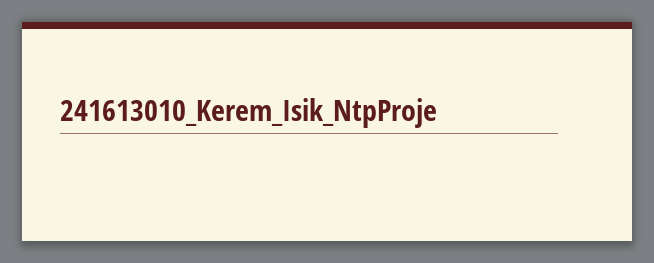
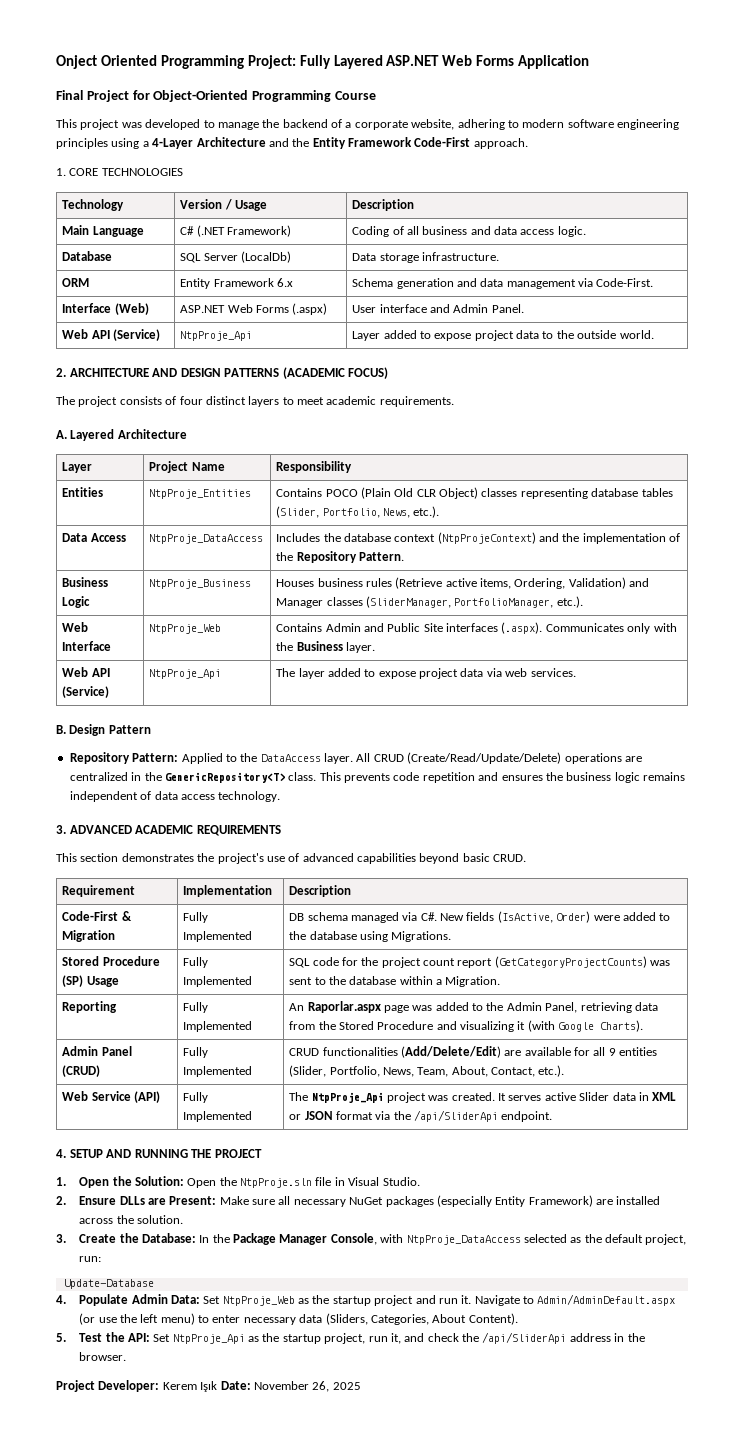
[60,98,437,128] 241613010_Kerem_Isik_NtpProje -> [56,55,590,69] [56,90,376,102] [56,119,679,130] [56,137,528,149] [56,168,183,176] [62,199,125,211] [180,199,267,211] [352,199,415,211] [62,225,144,237] [180,225,291,237] [352,226,586,237] [62,251,113,261] [180,251,291,263] [352,252,499,263] [62,278,90,287] [180,278,293,289] [352,278,654,289] [62,303,149,315] [180,303,328,315] [352,304,524,313] [62,329,160,341] [180,331,253,341] [352,330,654,341] [56,367,389,379] [56,396,454,407] [56,429,187,441] [62,462,93,473] [149,461,225,473] [276,461,353,473] [62,487,104,497] [149,489,252,499] [276,487,673,499] [276,506,440,518] [62,533,126,542] [149,534,264,544] [276,532,681,544] [276,551,404,563] [62,577,109,587] [62,596,91,608] [149,579,252,589] [276,577,650,589] [276,596,583,608] [62,622,89,632] [62,641,112,651] [149,624,222,634] [276,622,677,634] [276,641,375,653] [62,667,110,677] [62,686,110,698] [149,669,222,679] [276,668,576,679] [56,724,151,736] [69,752,642,764] [69,772,685,783] [69,791,281,802] [56,825,281,836] [56,853,527,864] [62,885,136,897] [183,885,273,897] [289,885,352,897] [62,911,132,921] [62,930,116,942] [183,912,209,923] [183,931,253,942] [289,911,671,923] [289,931,452,942] [62,956,160,966] [62,975,119,987] [183,957,209,968] [183,976,253,987] [289,956,671,968] [289,976,501,987] [62,1001,118,1013] [183,1002,209,1013] [183,1021,253,1032] [289,1001,658,1013] [289,1020,644,1032] [62,1046,132,1056] [62,1065,101,1077] [183,1047,209,1058] [183,1066,253,1077] [289,1046,658,1058] [289,1065,565,1077] [62,1091,160,1103] [183,1092,209,1103] [183,1111,253,1122] [289,1092,677,1103] [289,1110,553,1122] [56,1149,262,1158] [56,1176,420,1188] [56,1195,661,1207] [79,1215,183,1224] [56,1233,687,1245] [79,1256,102,1262] [63,1279,154,1289] [56,1294,676,1306] [79,1313,518,1325] [56,1332,645,1344] [79,1352,127,1361] [56,1380,361,1392] Onject Oriented Programming Project: Fully Layered ASP.NET Web Forms Application // Final Project for Object-Oriented Programming Course // This project was developed to manage the backend of a corporate website, adhering to modern software engineering principles using a 4-Layer Architecture and the Entity Framework Code-First approach. // 1. CORE TECHNOLOGIES // Technology | Version / Usage | Description // Main Language | C# (.NET Framework) | Coding of all business and data access logic. // Database | SQL Server (LocalDb) | Data storage infrastructure. // ORM | Entity Framework 6.x | Schema generation and data management via Code-First. // Interface (Web) | ASP.NET Web Forms (.aspx) | User interface and Admin Panel. // Web API (Service) | NtpProje_Api | Layer added to expose project data to the outside world. // 2. ARCHITECTURE AND DESIGN PATTERNS (ACADEMIC FOCUS) // The project consists of four distinct layers to meet academic requirements. // A. Layered Architecture // Layer | Project Name | Responsibility // Entities | NtpProje_Entities | Contains POCO (Plain Old CLR Object) classes representing database tables (Slider, Portfolio, News, etc.). // Data Access | NtpProje_DataAccess | Includes the database context (NtpProjeContext) and the implementation of the Repository Pattern. // Business Logic | NtpProje_Business | Houses business rules (Retrieve active items, Ordering, Validation) and Manager classes (SliderManager, PortfolioManager, etc.). // Web Interface | NtpProje_Web | Contains Admin and Public Site interfaces (.aspx). Communicates only with the Business layer. // Web API (Service) | NtpProje_Api | The layer added to expose project data via web services. // B. Design Pattern // Repository Pattern: Applied to the DataAccess layer. All CRUD (Create/Read/Update/Delete) operations are centralized in the GenericRepository<T> class. This prevents code repetition and ensures the business logic remains independent of data access technology. // 3. ADVANCED ACADEMIC REQUIREMENTS // This section demonstrates the project's use of advanced capabilities beyond basic CRUD. // Requirement | Implementation | Description // Code-First & Migration | Fully Implemented | DB schema managed via C#. New fields (IsActive, Order) were added to the database using Migrations. // Stored Procedure (SP) Usage | Fully Implemented | SQL code for the project count report (GetCategoryProjectCounts) was sent to the database within a Migration. // Reporting | Fully Implemented | An Raporlar.aspx page was added to the Admin Panel, retrieving data from the Stored Procedure and visualizing it (with Google Charts). // Admin Panel (CRUD) | Fully Implemented | CRUD functionalities (Add/Delete/Edit) are available for all 9 entities (Slider, Portfolio, News, Team, About, Contact, etc.). // Web Service (API) | Fully Implemented | The NtpProje_Api project was created. It serves active Slider data in XML or JSON format via the /api/SliderApi endpoint. // 4. SETUP AND RUNNING THE PROJECT // 1. Open the Solution: Open the NtpProje.sln file in Visual Studio. // 2. Ensure DLLs are Present: Make sure all necessary NuGet packages (especially Entity Framework) are installed across the solution. // 3. Create the Database: In the Package Manager Console, with NtpProje_DataAccess selected as the default project, run: // Update-Database // 4. Populate Admin Data: Set NtpProje_Web as the startup project and run it. Navigate to Admin/AdminDefault.aspx (or use the left menu) to enter necessary data (Sliders, Categories, About Content). // 5. Test the API: Set NtpProje_Api as the startup project, run it, and check the /api/SliderApi address in the browser. // Project Developer: Kerem Işık Date: November 26, 2025

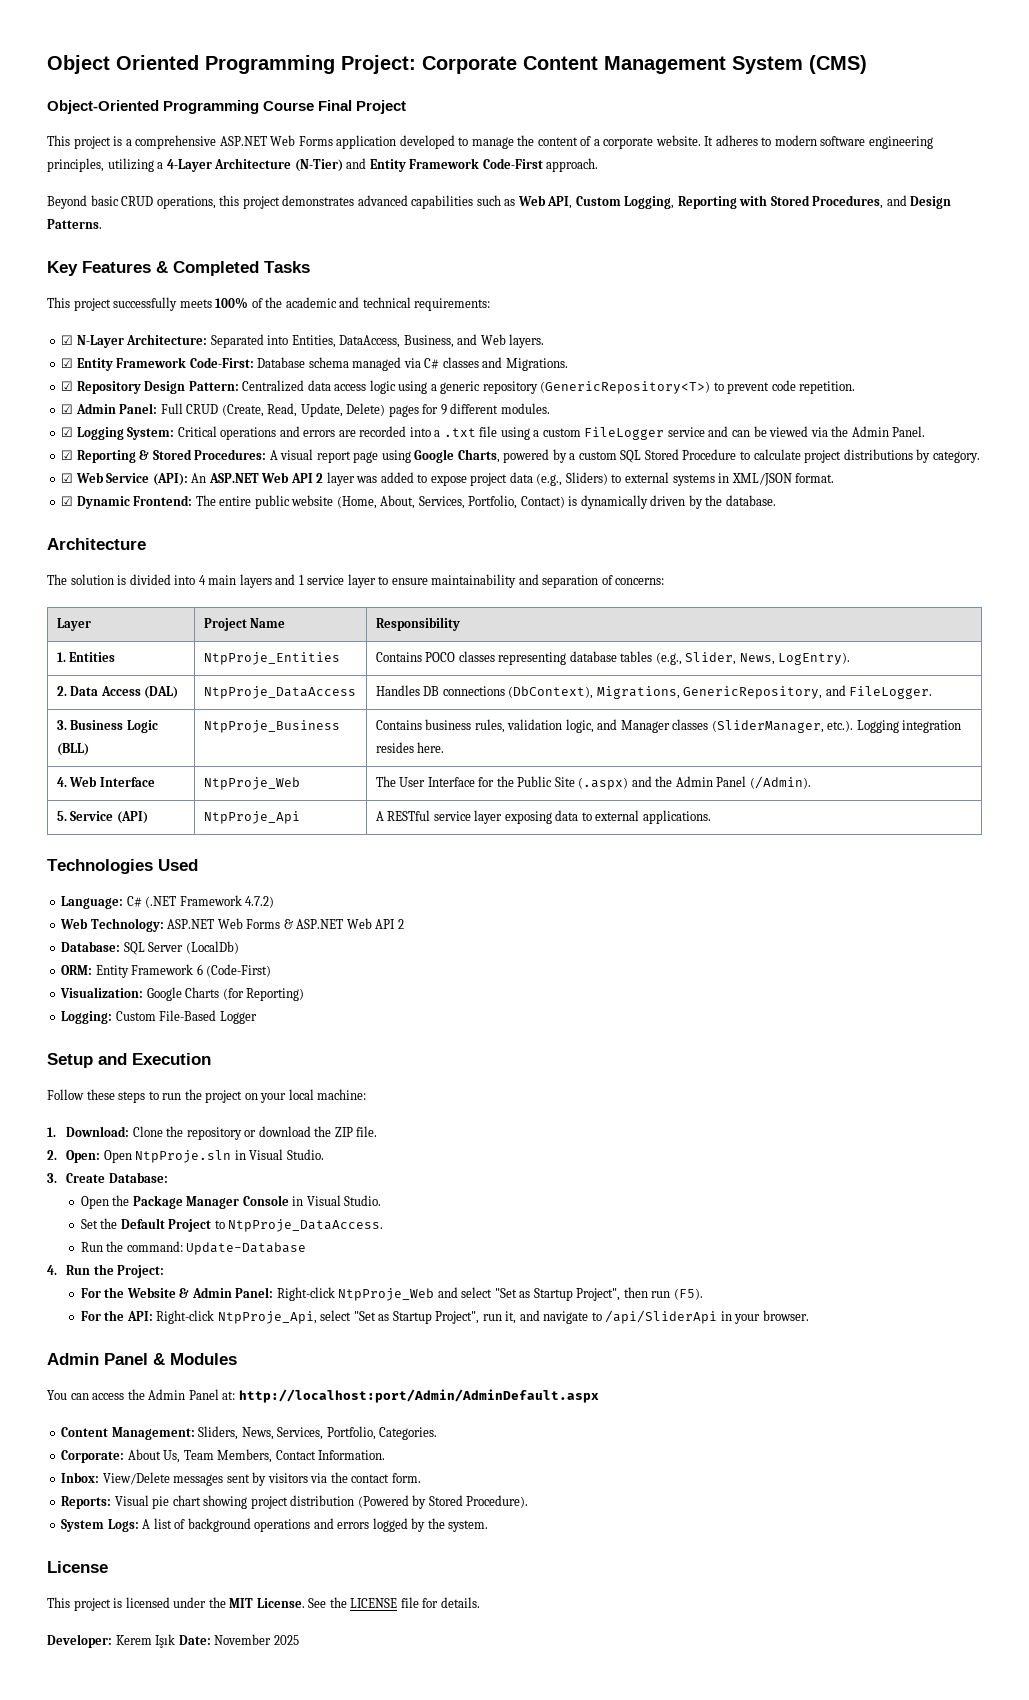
[56,55,97,69] Onject -> [47,55,110,74] Object
[299,55,590,69] [56,90,376,102] [56,119,142,130] Fully Layered ASP.NET Web Forms Application // Final Project for Object-Oriented Programming Course // This project was -> [422,55,867,74] [47,100,407,114] [47,135,397,149] Corporate Content Management System (CMS) // Object-Oriented Programming Course Final Project // This project is a comprehensive ASP.NET Web Forms application
[282,119,328,128] backend -> [537,137,578,146] content
[411,119,505,130] website, adhering -> [655,135,758,146] website. It adheres
[56,138,140,149] principles using -> [47,158,154,172] principles, utilizing
[268,138,310,147] and the -> [294,158,367,172] (N-Tier) and
[56,168,183,176] [62,199,125,211] [180,199,267,211] [352,199,415,211] [62,225,144,237] [180,225,291,237] [352,226,586,237] [62,251,113,261] [180,251,291,263] [352,252,499,263] [62,278,90,287] [180,278,293,289] [352,278,654,289] [62,303,149,315] [180,303,328,315] [352,304,524,313] [62,329,160,341] [180,331,253,341] [352,330,654,341] [56,367,389,379] [56,396,454,407] [56,429,187,441] 1. CORE TECHNOLOGIES // Technology | Version / Usage | Description // Main Language | C# (.NET Framework) | Coding of all business and data access logic. // Database | SQL Server (LocalDb) | Data storage infrastructure. // ORM | Entity Framework 6.x | Schema generation and data management via Code-First. // Interface (Web) | ASP.NET Web Forms (.aspx) | User interface and Admin Panel. // Web API (Service) | NtpProje_Api | Layer added to expose project data to the outside world. // 2. ARCHITECTURE AND DESIGN PATTERNS (ACADEMIC FOCUS) // The project consists of four distinct layers to meet academic requirements. // A. Layered Architecture -> [47,195,952,209] [47,219,102,229] [47,261,310,276] [47,297,491,311] [61,334,545,348] [61,357,568,371] [61,380,856,394] [61,403,550,417] [61,426,926,440] [61,449,980,463] [61,472,835,486] [61,495,776,509] [47,538,146,550] [47,574,665,588] Beyond basic CRUD operations, this project demonstrates advanced capabilities such as Web API, Custom Logging, Reporting with Stored Procedures, and Design Patterns. // Key Features & Completed Tasks // This project successfully meets 100% of the academic and technical requirements: // ☑ N-Layer Architecture: Separated into Entities, DataAccess, Business, and Web layers. // ☑ Entity Framework Code-First: Database schema managed via C# classes and Migrations. // ☑ Repository Design Pattern: Centralized data access logic using a generic repository (GenericRepository<T>) to prevent code repetition. // ☑ Admin Panel: Full CRUD (Create, Read, Update, Delete) pages for 9 different modules. // ☑ Logging System: Critical operations and errors are recorded into a .txt file using a custom FileLogger service and can be viewed via the Admin Panel. // ☑ Reporting & Stored Procedures: A visual report page using Google Charts, powered by a custom SQL Stored Procedure to calculate project distributions by category. // ☑ Web Service (API): An ASP.NET Web API 2 layer was added to expose project data (e.g., Sliders) to external systems in XML/JSON format. // ☑ Dynamic Frontend: The entire public website (Home, About, Services, Portfolio, Contact) is dynamically driven by the database. // Architecture // The solution is divided into 4 main layers and 1 service layer to ensure maintainability and separation of concerns:
(353, 467) none -> [56,652,66,662] 1.
[360,487,673,499] [276,506,440,518] (Plain Old CLR Object) classes representing database tables (Slider, Portfolio, News, etc.). // -> [458,651,851,665] [56,686,67,696] classes representing database tables (e.g., Slider, News, LogEntry). // 2.
(126, 537) none -> [144,686,179,699] (DAL)
[276,532,681,544] [276,551,404,563] Includes the database context (NtpProjeContext) and the implementation of the Repository Pattern. // -> [375,685,933,699] [56,720,67,730] Handles DB connections (DbContext), Migrations, GenericRepository, and FileLogger. // 3.
(91, 602) none -> [56,743,89,756] (BLL)
[276,577,626,589] Houses business rules (Retrieve active items, Ordering, Validation) -> [375,719,594,733] Contains business rules, validation logic,
[454,596,583,608] [62,622,89,632] [62,641,112,651] [149,624,222,634] [276,622,677,634] [276,641,375,653] [62,667,110,677] [62,686,110,698] [149,669,222,679] [276,668,576,679] [56,724,151,736] [69,752,642,764] [69,772,685,783] [69,791,281,802] [56,825,281,836] [56,853,527,864] [62,885,136,897] [183,885,273,897] [289,885,352,897] [62,911,132,921] [62,930,116,942] [183,912,209,923] [183,931,253,942] [289,911,671,923] [289,931,452,942] [62,956,160,966] [62,975,119,987] [183,957,209,968] [183,976,253,987] [289,956,671,968] [289,976,501,987] [62,1001,118,1013] [183,1002,209,1013] [183,1021,253,1032] [289,1001,658,1013] [289,1020,644,1032] [62,1046,132,1056] [62,1065,101,1077] [183,1047,209,1058] [183,1066,253,1077] [289,1046,658,1058] [289,1065,565,1077] [62,1091,160,1103] [183,1092,209,1103] [183,1111,253,1122] [289,1092,677,1103] [289,1110,553,1122] [56,1149,262,1158] [56,1176,420,1188] [56,1195,661,1207] [79,1215,183,1224] [56,1233,687,1245] [79,1256,102,1262] [63,1279,154,1289] [56,1294,676,1306] [79,1313,518,1325] [56,1332,645,1344] [79,1352,127,1361] [56,1380,95,1392] PortfolioManager, etc.). // Web Interface | NtpProje_Web | Contains Admin and Public Site interfaces (.aspx). Communicates only with the Business layer. // Web API (Service) | NtpProje_Api | The layer added to expose project data via web services. // B. Design Pattern // Repository Pattern: Applied to the DataAccess layer. All CRUD (Create/Read/Update/Delete) operations are centralized in the GenericRepository<T> class. This prevents code repetition and ensures the business logic remains independent of data access technology. // 3. ADVANCED ACADEMIC REQUIREMENTS // This section demonstrates the project's use of advanced capabilities beyond basic CRUD. // Requirement | Implementation | Description // Code-First & Migration | Fully Implemented | DB schema managed via C#. New fields (IsActive, Order) were added to the database using Migrations. // Stored Procedure (SP) Usage | Fully Implemented | SQL code for the project count report (GetCategoryProjectCounts) was sent to the database within a Migration. // Reporting | Fully Implemented | An Raporlar.aspx page was added to the Admin Panel, retrieving data from the Stored Procedure and visualizing it (with Google Charts). // Admin Panel (CRUD) | Fully Implemented | CRUD functionalities (Add/Delete/Edit) are available for all 9 entities (Slider, Portfolio, News, Team, About, Contact, etc.). // Web Service (API) | Fully Implemented | The NtpProje_Api project was created. It serves active Slider data in XML or JSON format via the /api/SliderApi endpoint. // 4. SETUP AND RUNNING THE PROJECT // 1. Open the Solution: Open the NtpProje.sln file in Visual Studio. // 2. Ensure DLLs are Present: Make sure all necessary NuGet packages (especially Entity Framework) are installed across the solution. // 3. Create the Database: In the Package Manager Console, with NtpProje_DataAccess selected as the default project, run: // Update-Database // 4. Populate Admin Data: Set NtpProje_Web as the startup project and run it. Navigate to Admin/AdminDefault.aspx (or use the left menu) to enter necessary data (Sliders, Categories, About Content). // 5. Test the API: Set NtpProje_Api as the startup project, run it, and check the /api/SliderApi address in the browser. // Project -> [827,720,962,733] [375,742,445,753] [56,776,155,787] [203,777,300,790] [375,776,811,790] [56,811,148,824] [203,811,300,824] [375,810,711,824] [47,859,198,874] [61,895,275,909] [60,918,404,932] [61,941,239,955] [61,964,272,978] [60,987,305,1001] [61,1010,257,1024] [47,1053,211,1068] [47,1089,367,1103] [47,1126,378,1140] [47,1149,324,1163] [47,1172,168,1183] [80,1195,382,1209] [80,1218,384,1232] [80,1241,307,1255] [47,1264,165,1278] [80,1287,703,1301] [80,1310,809,1324] [47,1353,237,1365] [47,1389,599,1403] [61,1426,438,1440] [61,1449,386,1463] [61,1472,421,1486] [61,1495,529,1509] [61,1518,489,1532] [47,1561,108,1573] [47,1597,480,1611] etc.). Logging integration resides here. // 4. Web Interface | NtpProje_Web | The User Interface for the Public Site (.aspx) and the Admin Panel (/Admin). // 5. Service (API) | NtpProje_Api | A RESTful service layer exposing data to external applications. // Technologies Used // Language: C# (.NET Framework 4.7.2) // Web Technology: ASP.NET Web Forms & ASP.NET Web API 2 // Database: SQL Server (LocalDb) // ORM: Entity Framework 6 (Code-First) // Visualization: Google Charts (for Reporting) // Logging: Custom File-Based Logger // Setup and Execution // Follow these steps to run the project on your local machine: // 1. Download: Clone the repository or download the ZIP file. // 2. Open: Open NtpProje.sln in Visual Studio. // 3. Create Database: // Open the Package Manager Console in Visual Studio. // Set the Default Project to NtpProje_DataAccess. // Run the command: Update-Database // 4. Run the Project: // For the Website & Admin Panel: Right-click NtpProje_Web and select "Set as Startup Project", then run (F5). // For the API: Right-click NtpProje_Api, select "Set as Startup Project", run it, and navigate to /api/SliderApi in your browser. // Admin Panel & Modules // You can access the Admin Panel at: http://localhost:port/Admin/AdminDefault.aspx // Content Management: Sliders, News, Services, Portfolio, Categories. // Corporate: About Us, Team Members, Contact Information. // Inbox: View/Delete messages sent by visitors via the contact form. // Reports: Visual pie chart showing project distribution (Powered by Stored Procedure). // System Logs: A list of background operations and errors logged by the system. // License // This project is licensed under the MIT License. See the LICENSE file for details. //
[312,1381,330,1392] 26, -> (272, 1639) none

